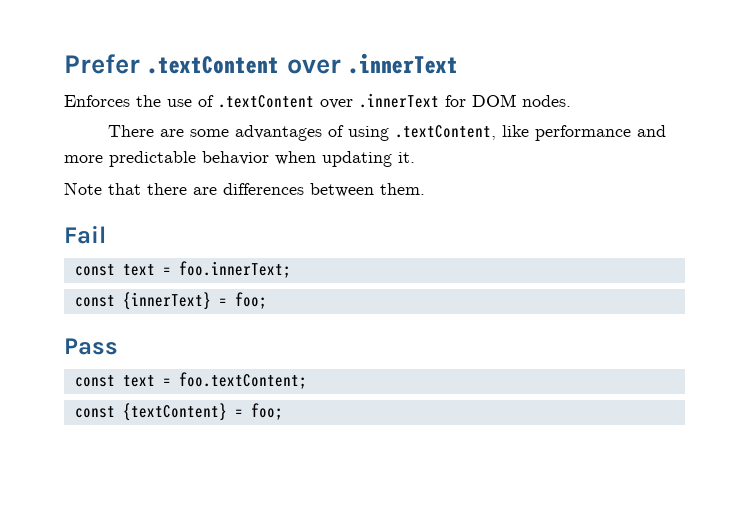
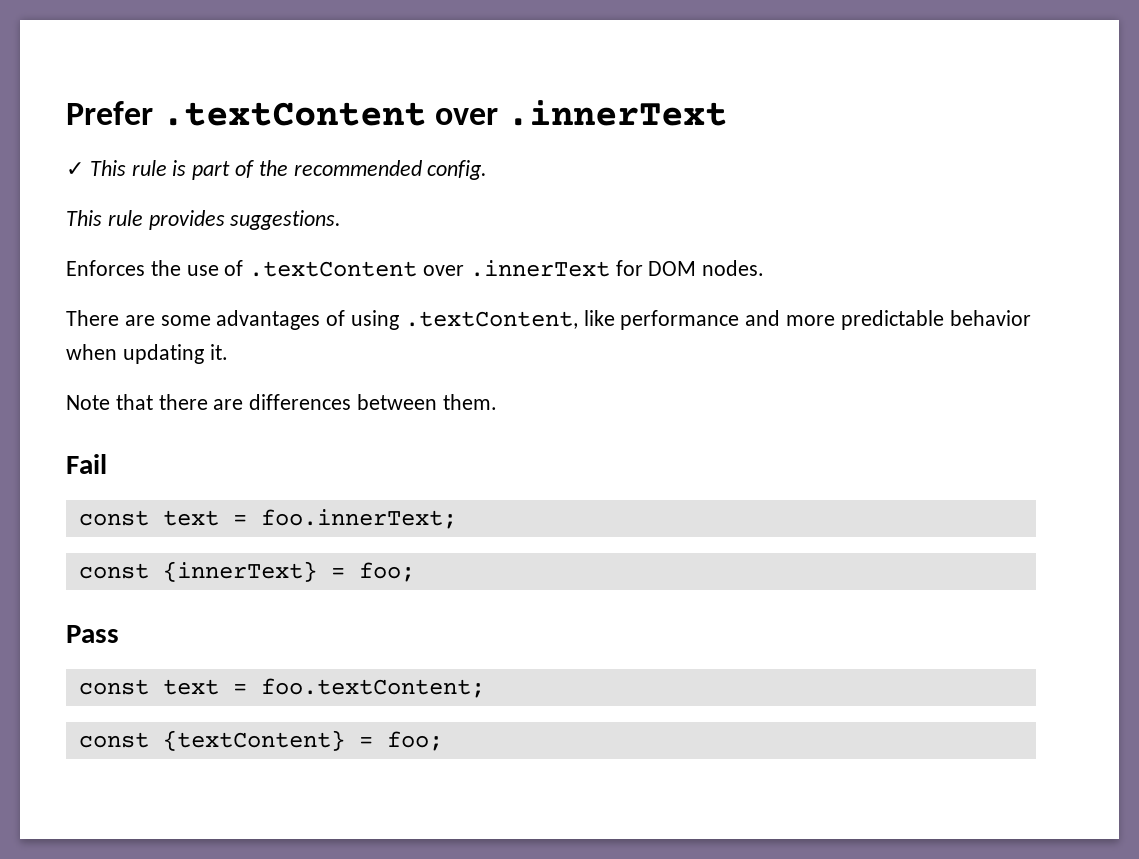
(458, 63) none -> [66,160,488,180] [66,210,342,230] // ✓ This rule is part of the recommended config. // This rule provides suggestions.

